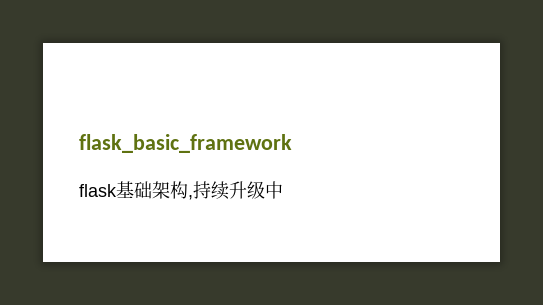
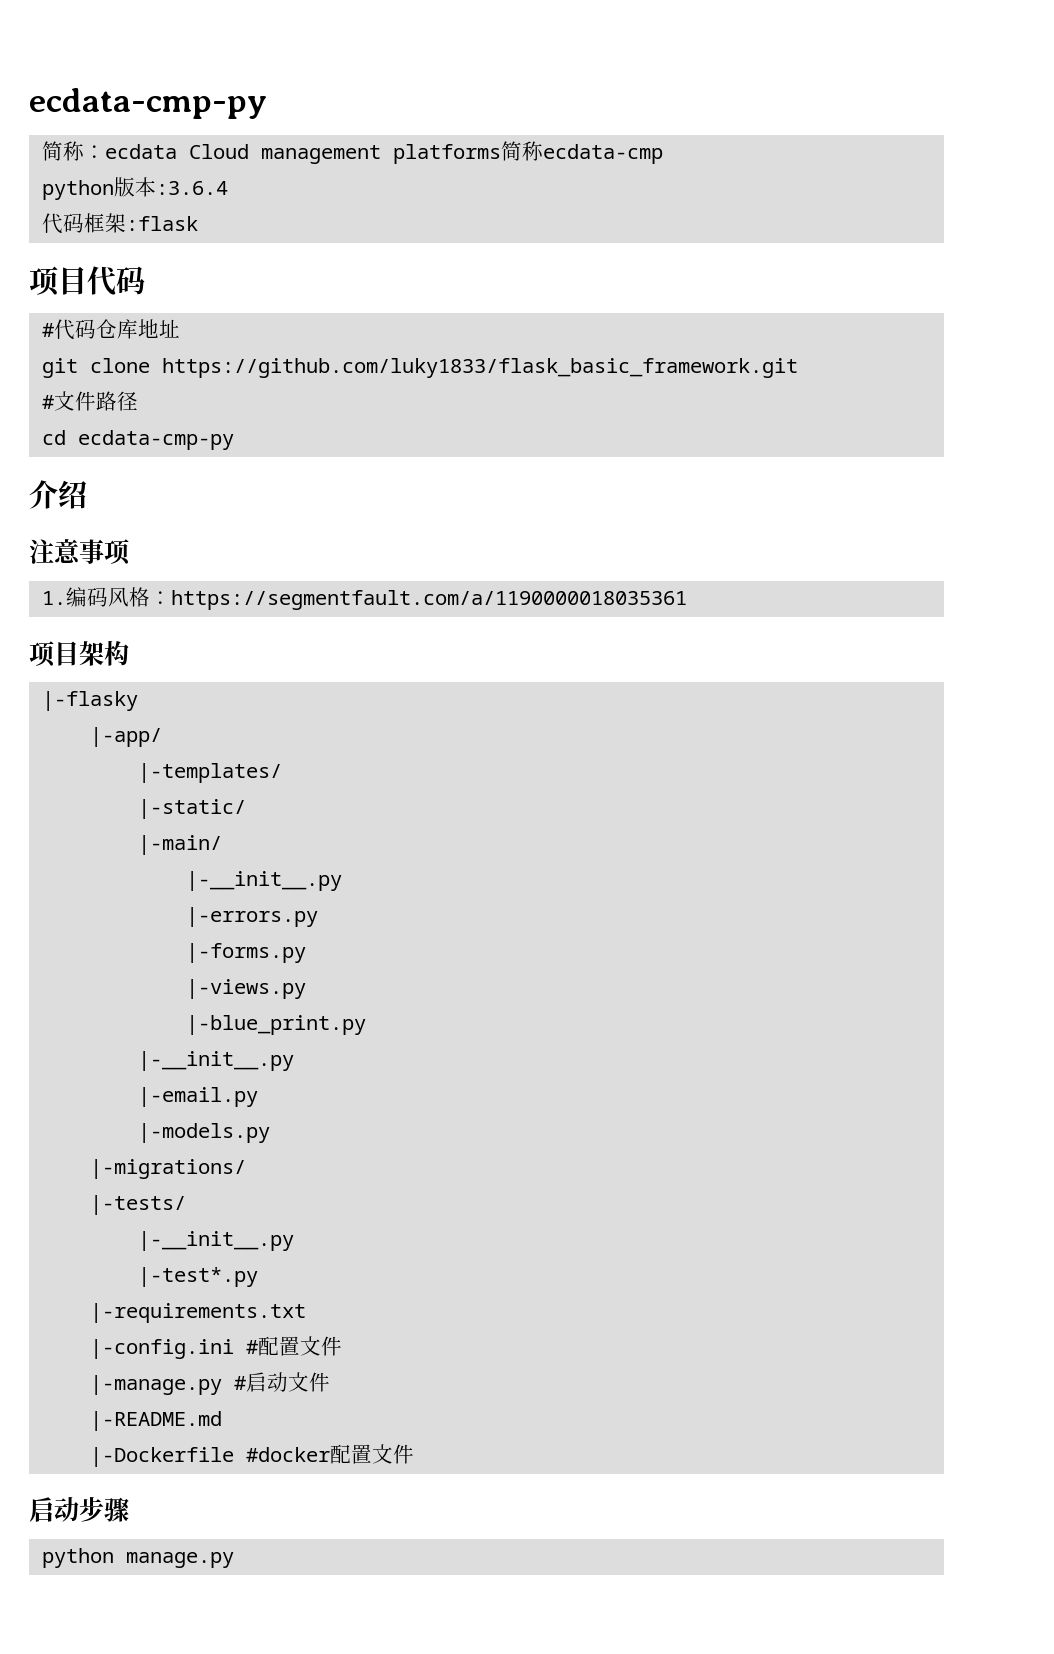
[79,134,292,153] [79,181,283,200] flask_basic_framework // flask基础架构,持续升级中 -> [29,88,267,119] [41,141,663,164] [41,177,228,200] [41,213,198,234] [29,266,145,296] [41,319,180,340] [41,358,798,378] [41,391,138,411] [41,430,234,450] [29,480,87,509] [29,539,131,565] [41,587,687,610] [29,640,129,667] [41,691,138,711] [89,727,162,747] [137,763,282,783] [137,799,246,819] [137,835,222,855] [185,871,342,891] [185,907,318,927] [185,943,306,963] [185,979,306,999] [185,1015,366,1035] [137,1051,294,1071] [137,1087,258,1107] [137,1123,270,1143] [89,1159,246,1179] [89,1195,186,1215] [137,1231,294,1251] [137,1267,258,1287] [89,1303,306,1323] [89,1336,342,1359] [89,1372,330,1395] [89,1411,222,1431] [89,1444,414,1467] [29,1497,129,1522] [41,1548,234,1568] ecdata-cmp-py // 简称：ecdata Cloud management platforms简称ecdata-cmp // python版本:3.6.4 // 代码框架:flask // 项目代码 // #代码仓库地址 // git clone https://github.com/luky1833/flask_basic_framework.git // #文件路径 // cd ecdata-cmp-py // 介绍 // 注意事项 // 1.编码风格：https://segmentfault.com/a/1190000018035361 // 项目架构 // |-flasky // |-app/ // |-templates/ // |-static/ // |-main/ // |-__init__.py // |-errors.py // |-forms.py // |-views.py // |-blue_print.py // |-__init__.py // |-email.py // |-models.py // |-migrations/ // |-tests/ // |-__init__.py // |-test*.py // |-requirements.txt // |-config.ini #配置文件 // |-manage.py #启动文件 // |-README.md // |-Dockerfile #docker配置文件 // 启动步骤 // python manage.py

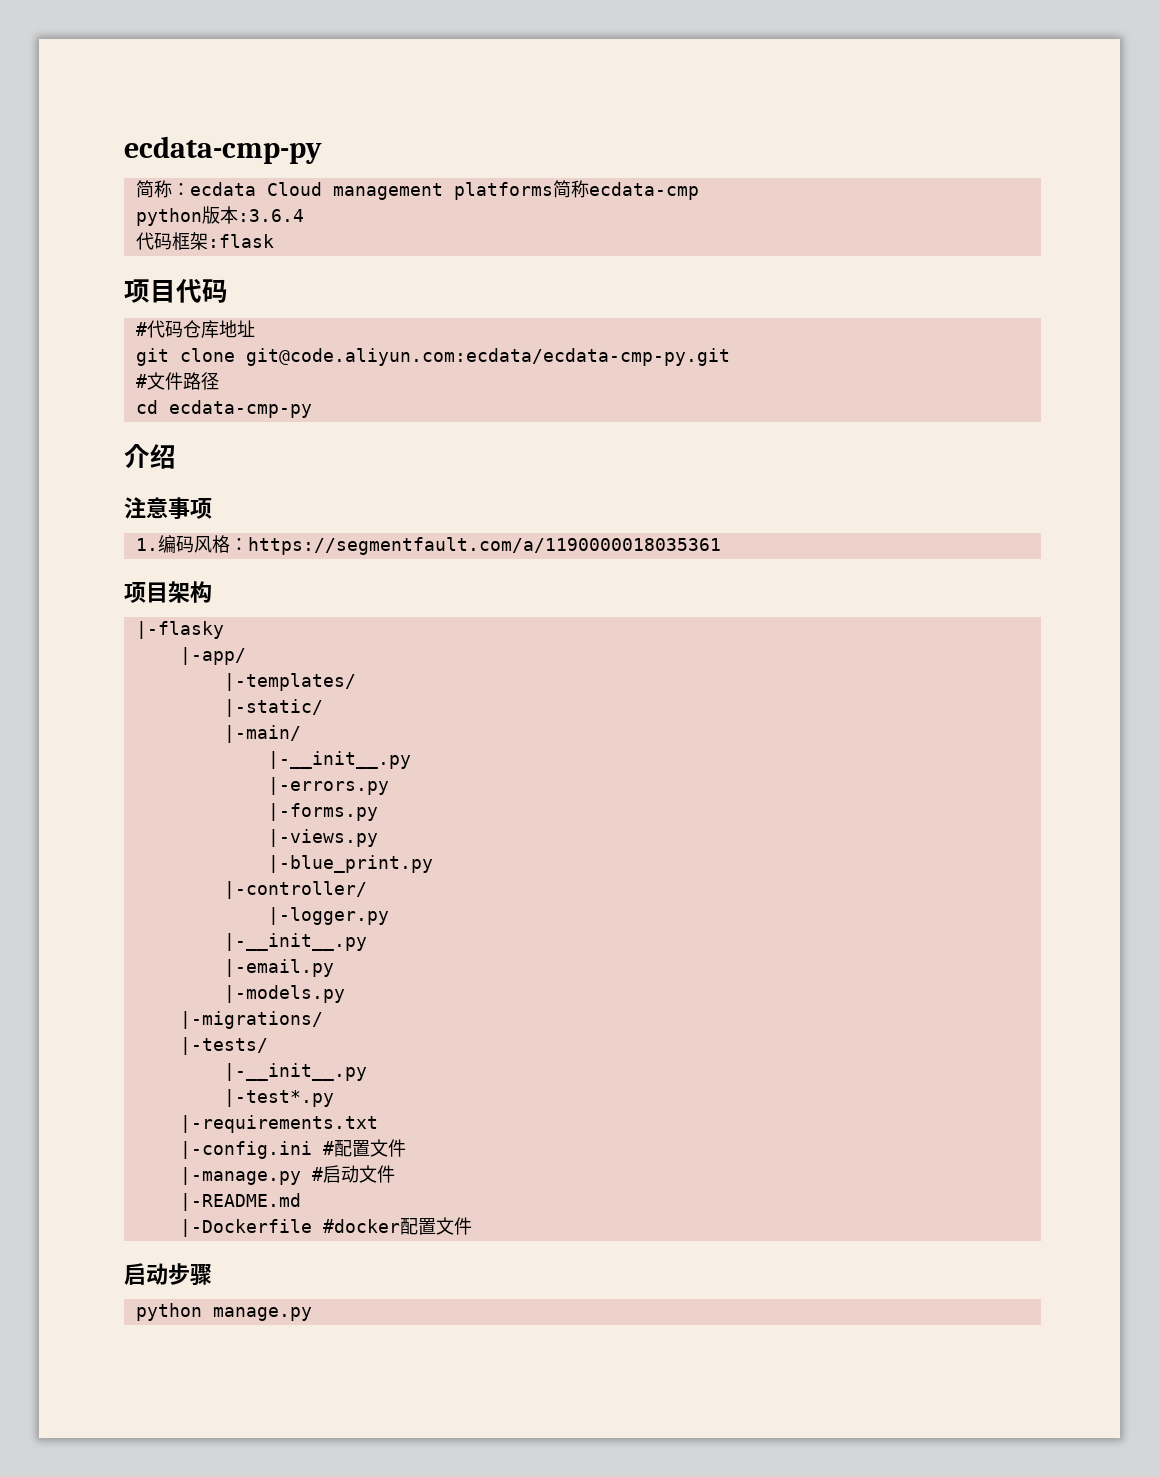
[161,358,798,378] https://github.com/luky1833/flask_basic_framework.git -> [246,348,730,366] git@code.aliyun.com:ecdata/ecdata-cmp-py.git
(366, 1025) none -> [224,881,367,899] [268,907,389,925] // |-controller/ // |-logger.py

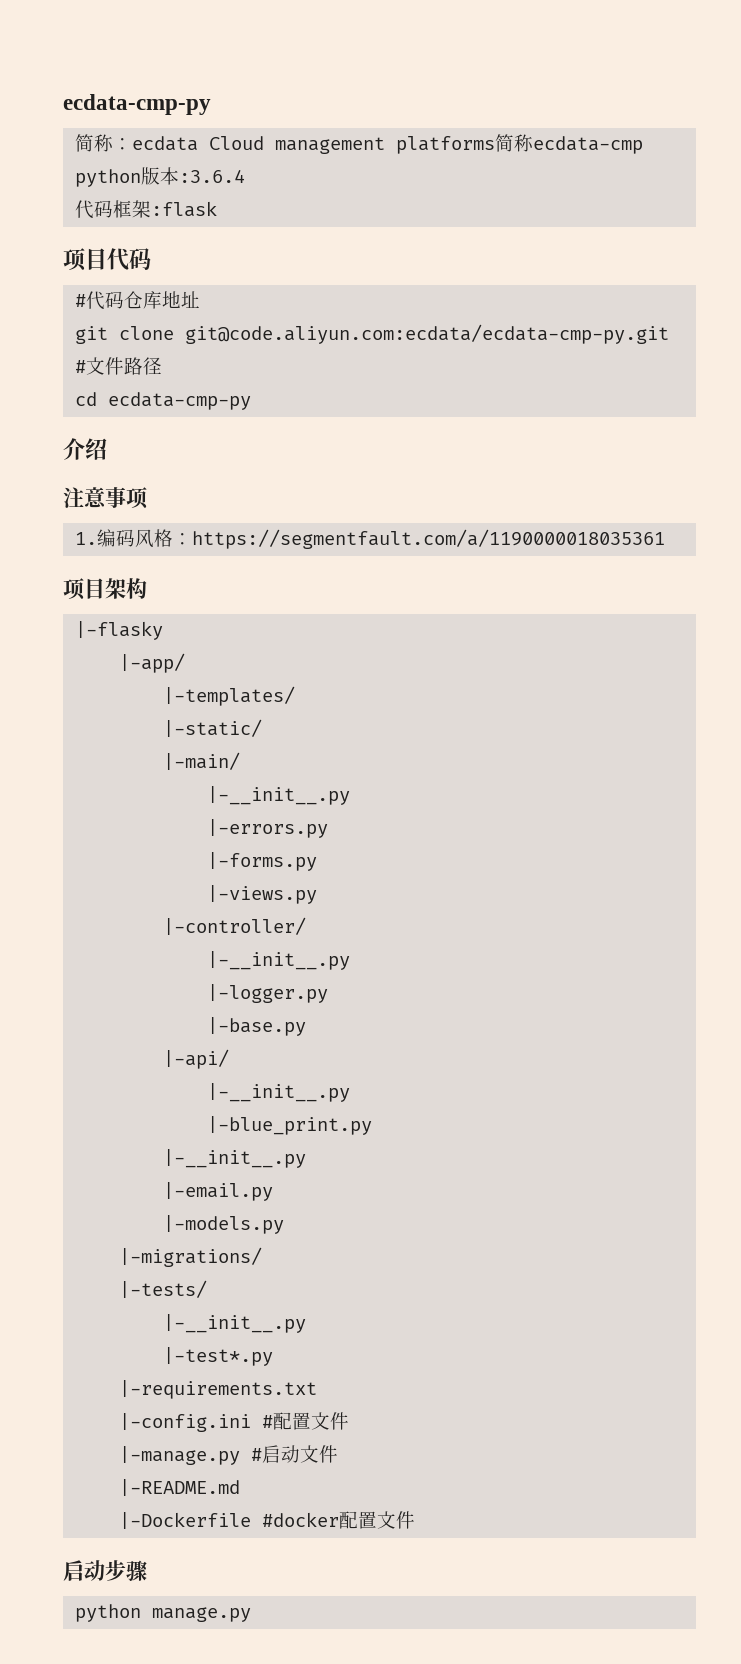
[268,855,433,873] // |-blue_print.py -> (317, 894) none
(367, 890) none -> [207,951,350,970] // |-__init__.py
(389, 916) none -> [207,1017,306,1036] [163,1049,229,1069] [207,1083,350,1102] [207,1116,372,1135] // |-base.py // |-api/ // |-__init__.py // |-blue_print.py

